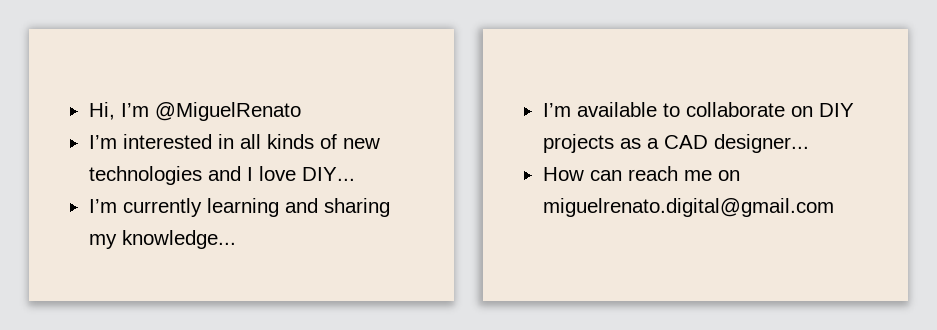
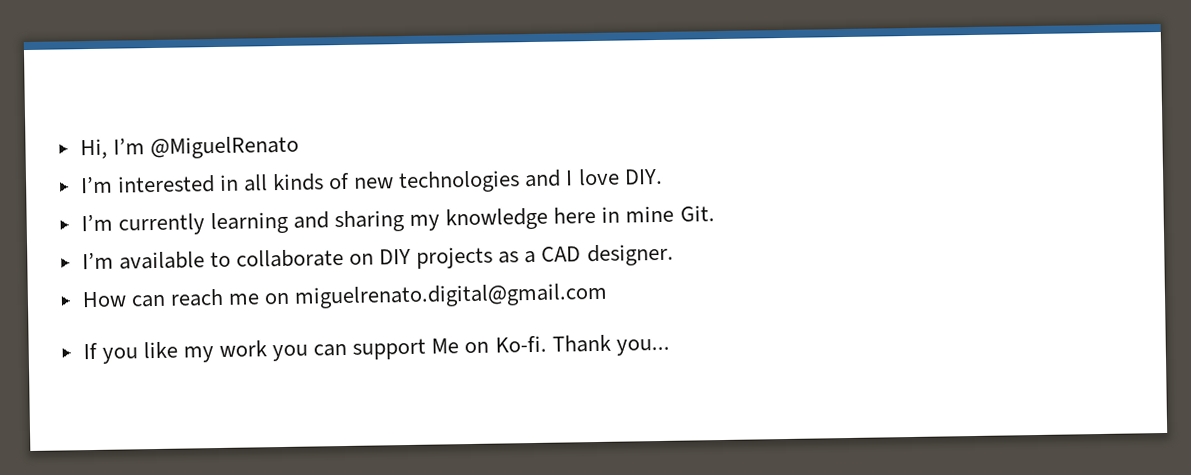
[301,167,355,181] DIY... -> [623,168,663,185] DIY.
[121,230,236,249] knowledge... -> [445,205,715,231] knowledge here in mine Git.
[713,134,809,153] designer... -> [586,243,674,267] designer.
(834, 207) none -> [82,334,670,364] // If you like my work you can support Me on Ko-fi. Thank you...

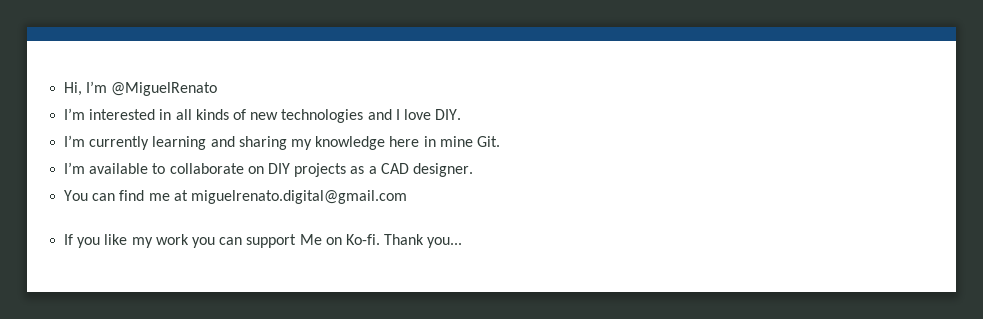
[81,288,291,308] How can reach me on -> [64,190,188,201] You can find me at

